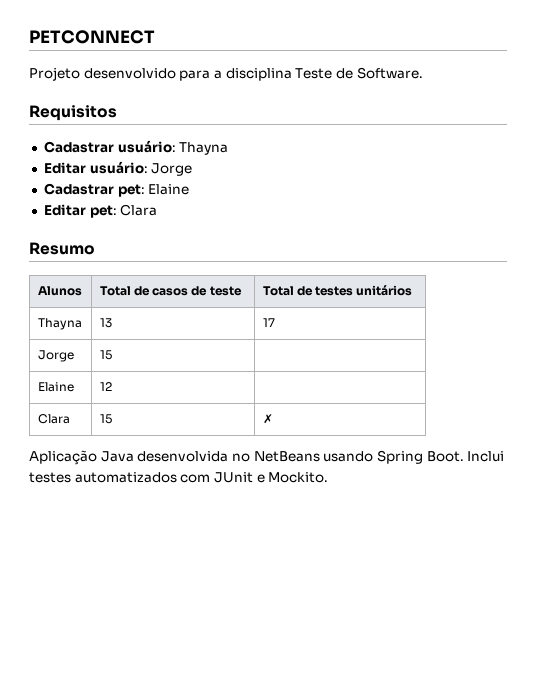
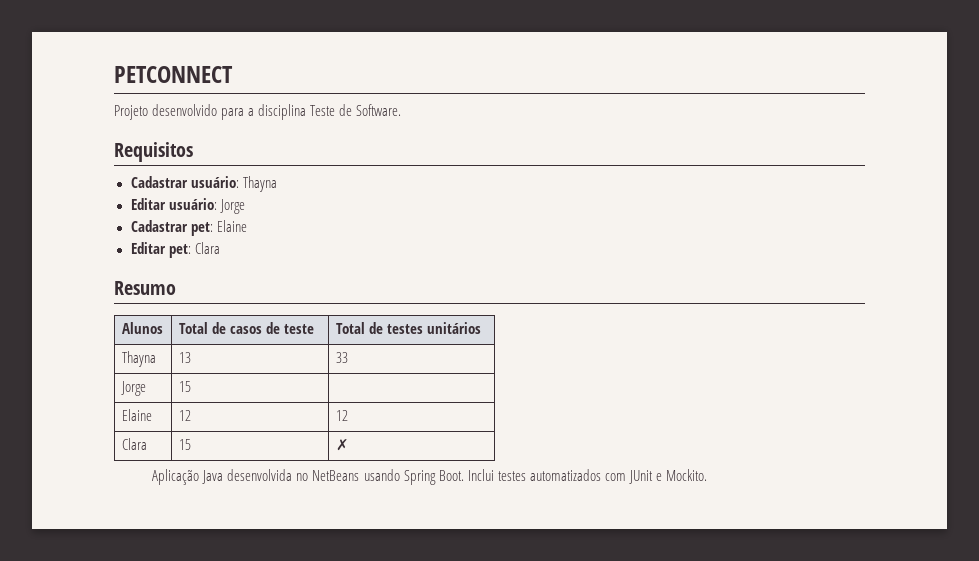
[262,318,275,327] 17 -> [335,352,348,363] 33
(112, 386) none -> [335,410,348,421] 12

